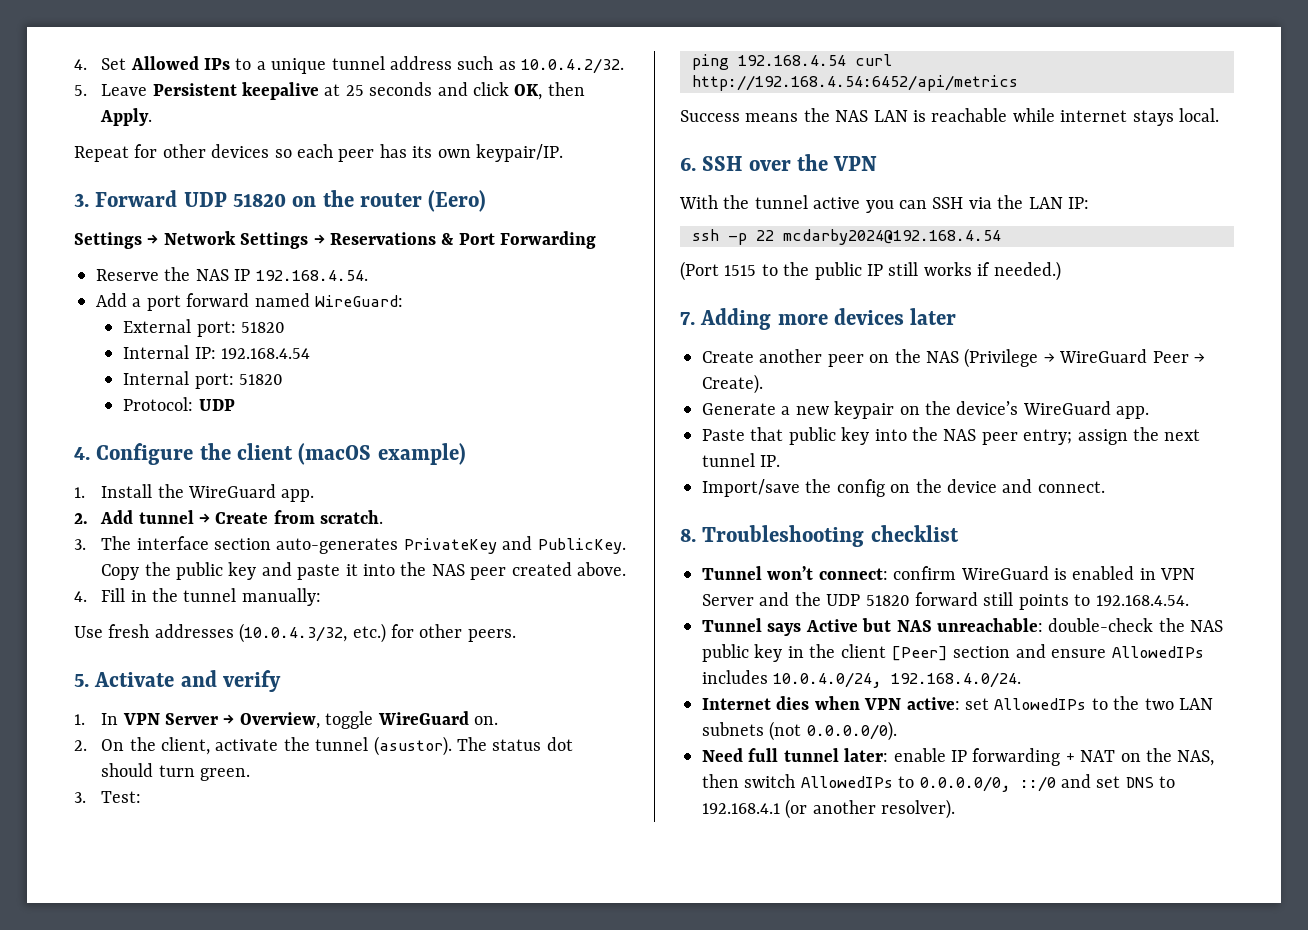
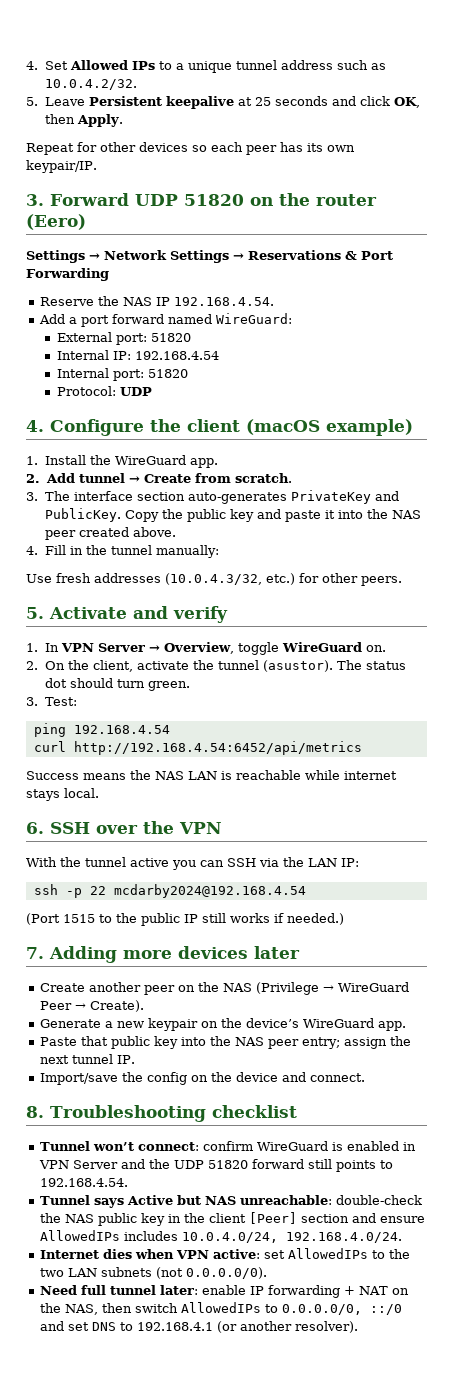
(846, 60) none -> (170, 729) //

